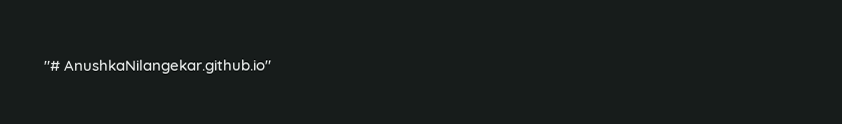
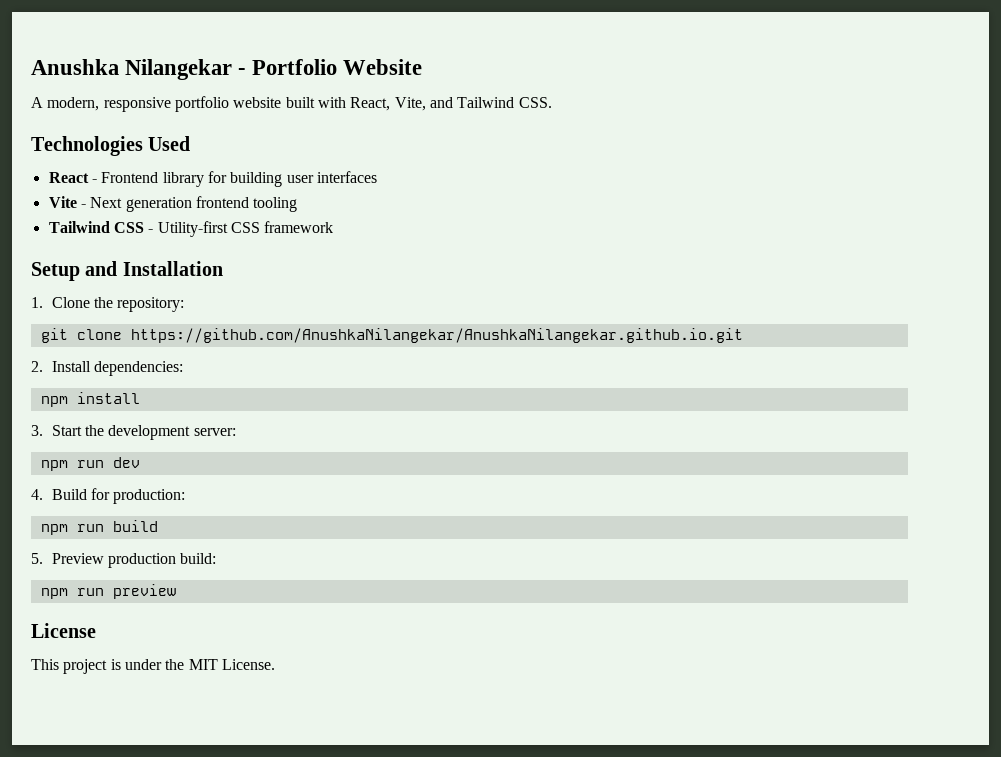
[43,59,273,74] "# AnushkaNilangekar.github.io" -> [31,59,423,80] [31,96,552,112] [31,136,191,156] [48,171,377,187] [48,196,298,212] [48,221,334,237] [31,261,223,281] [31,297,185,312] [40,328,743,343] [31,361,184,376] [40,392,140,407] [31,425,236,440] [40,457,140,471] [31,488,186,504] [40,520,158,535] [31,553,217,568] [40,584,176,599] [31,623,96,638] [31,659,275,674] Anushka Nilangekar - Portfolio Website // A modern, responsive portfolio website built with React, Vite, and Tailwind CSS. // Technologies Used // React - Frontend library for building user interfaces // Vite - Next generation frontend tooling // Tailwind CSS - Utility-first CSS framework // Setup and Installation // 1. Clone the repository: // git clone https://github.com/AnushkaNilangekar/AnushkaNilangekar.github.io.git // 2. Install dependencies: // npm install // 3. Start the development server: // npm run dev // 4. Build for production: // npm run build // 5. Preview production build: // npm run preview // License // This project is under the MIT License.

